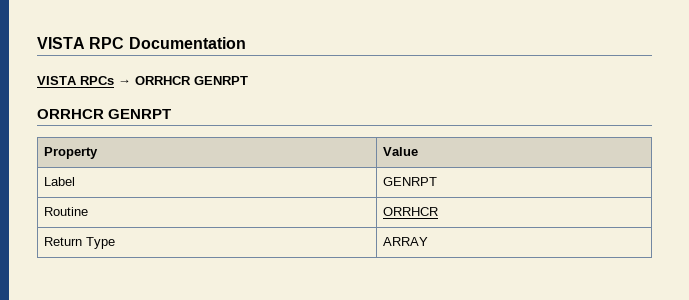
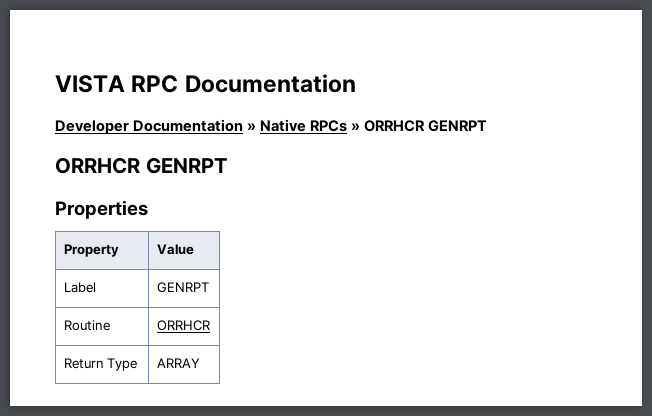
[37,76,131,85] VISTA RPCs → -> [55,119,361,134] Developer Documentation » Native RPCs »
(172, 114) none -> [55,200,148,219] // Properties

